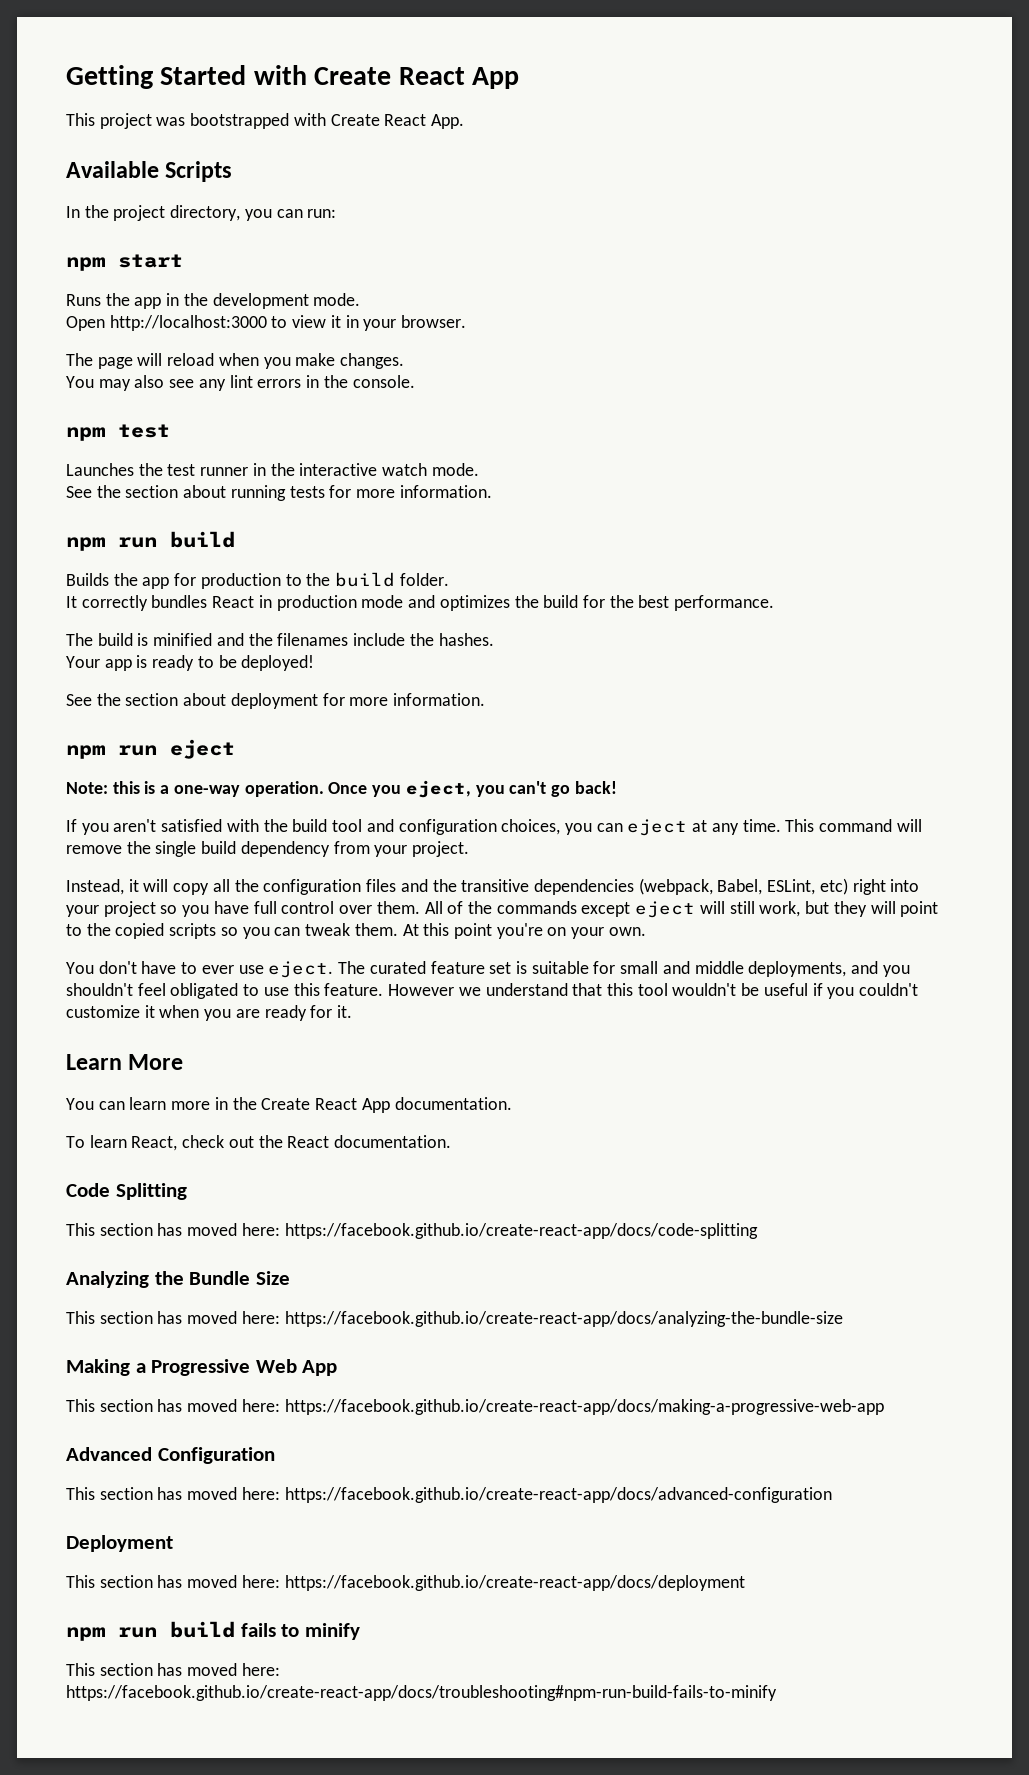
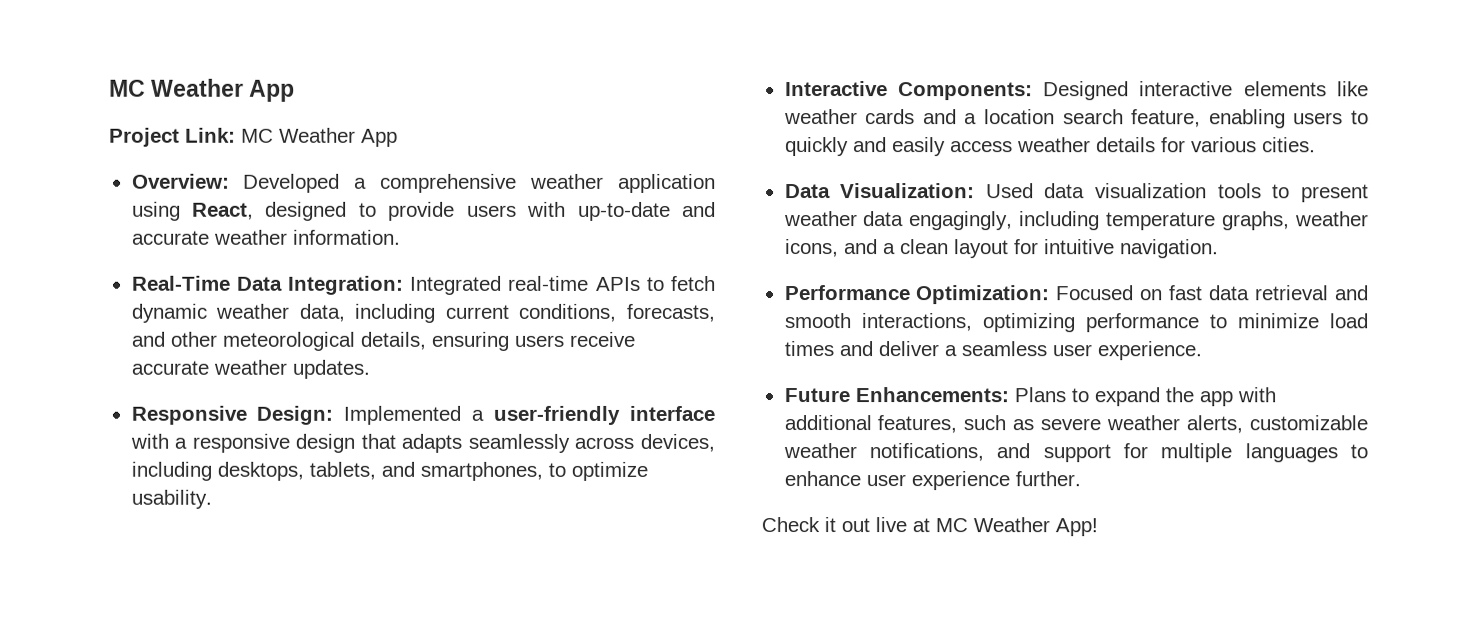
[66,65,520,89] [66,113,465,129] [66,161,233,182] [66,205,337,221] [66,254,183,271] [66,293,361,309] [66,315,467,331] [66,353,405,369] [66,375,415,391] [66,424,170,441] [66,463,479,476] [66,485,492,501] [66,531,235,551] [66,572,449,589] [66,595,775,611] [66,633,494,646] [66,655,315,671] [66,693,486,709] [66,739,235,759] [66,780,617,798] [66,819,922,836] [66,841,470,857] [66,878,920,895] [66,901,939,918] [66,923,646,939] [66,961,910,978] [66,983,919,999] [66,1005,353,1021] [66,1054,184,1070] [66,1097,512,1113] [66,1135,452,1151] [66,1183,187,1200] [66,1223,758,1239] [66,1271,290,1288] [66,1311,843,1327] [66,1359,338,1376] [66,1399,884,1415] [66,1447,275,1464] [66,1487,832,1503] [66,1535,173,1552] [66,1575,745,1591] [66,1621,360,1641] [66,1663,280,1676] [66,1685,777,1701] Getting Started with Create React App // This project was bootstrapped with Create React App. // Available Scripts // In the project directory, you can run: // npm start // Runs the app in the development mode. // Open http://localhost:3000 to view it in your browser. // The page will reload when you make changes. // You may also see any lint errors in the console. // npm test // Launches the test runner in the interactive watch mode. // See the section about running tests for more information. // npm run build // Builds the app for production to the build folder. // It correctly bundles React in production mode and optimizes the build for the best performance. // The build is minified and the filenames include the hashes. // Your app is ready to be deployed! // See the section about deployment for more information. // npm run eject // Note: this is a one-way operation. Once you eject, you can't go back! // If you aren't satisfied with the build tool and configuration choices, you can eject at any time. This command will remove the single build dependency from your project. // Instead, it will copy all the configuration files and the transitive dependencies (webpack, Babel, ESLint, etc) right into your project so you have full control over them. All of the commands except eject will still work, but they will point to the copied scripts so you can tweak them. At this point you're on your own. // You don't have to ever use eject. The curated feature set is suitable for small and middle deployments, and you shouldn't feel obligated to use this feature. However we understand that this tool wouldn't be useful if you couldn't customize it when you are ready for it. // Learn More // You can learn more in the Create React App documentation. // To learn React, check out the React documentation. // Code Splitting // This section has moved here: https://facebook.github.io/create-react-app/docs/code-splitting // Analyzing the Bundle Size // This section has moved here: https://facebook.github.io/create-react-app/docs/analyzing-the-bundle-size // Making a Progressive Web App // This section has moved here: https://facebook.github.io/create-react-app/docs/making-a-progressive-web-app // Advanced Configuration // This section has moved here: https://facebook.github.io/create-react-app/docs/advanced-configuration // Deployment // This section has moved here: https://facebook.github.io/create-react-app/docs/deployment // npm run build fails to minify // This section has moved here: https://facebook.github.io/create-react-app/docs/troubleshooting#npm-run-build-fails-to-minify -> [109,78,296,102] [109,127,398,147] [131,173,716,193] [131,201,716,221] [131,229,401,245] [131,275,717,295] [130,303,716,323] [130,331,635,351] [130,359,370,379] [130,405,715,425] [129,433,715,453] [130,461,648,481] [130,489,212,509] [784,81,1369,101] [783,109,1369,129] [784,137,1316,157] [784,183,1369,203] [783,211,1369,231] [784,239,1219,259] [784,285,1369,305] [783,313,1369,333] [783,341,1202,361] [783,387,1276,407] [783,415,1368,434] [782,443,1368,463] [783,471,1081,491] [761,517,1098,537] MC Weather App // Project Link: MC Weather App // Overview: Developed a comprehensive weather application using React, designed to provide users with up-to-date and accurate weather information. // Real-Time Data Integration: Integrated real-time APIs to fetch dynamic weather data, including current conditions, forecasts, and other meteorological details, ensuring users receive accurate weather updates. // Responsive Design: Implemented a user-friendly interface with a responsive design that adapts seamlessly across devices, including desktops, tablets, and smartphones, to optimize usability. // Interactive Components: Designed interactive elements like weather cards and a location search feature, enabling users to quickly and easily access weather details for various cities. // Data Visualization: Used data visualization tools to present weather data engagingly, including temperature graphs, weather icons, and a clean layout for intuitive navigation. // Performance Optimization: Focused on fast data retrieval and smooth interactions, optimizing performance to minimize load times and deliver a seamless user experience. // Future Enhancements: Plans to expand the app with additional features, such as severe weather alerts, customizable weather notifications, and support for multiple languages to enhance user experience further. // Check it out live at MC Weather App!

